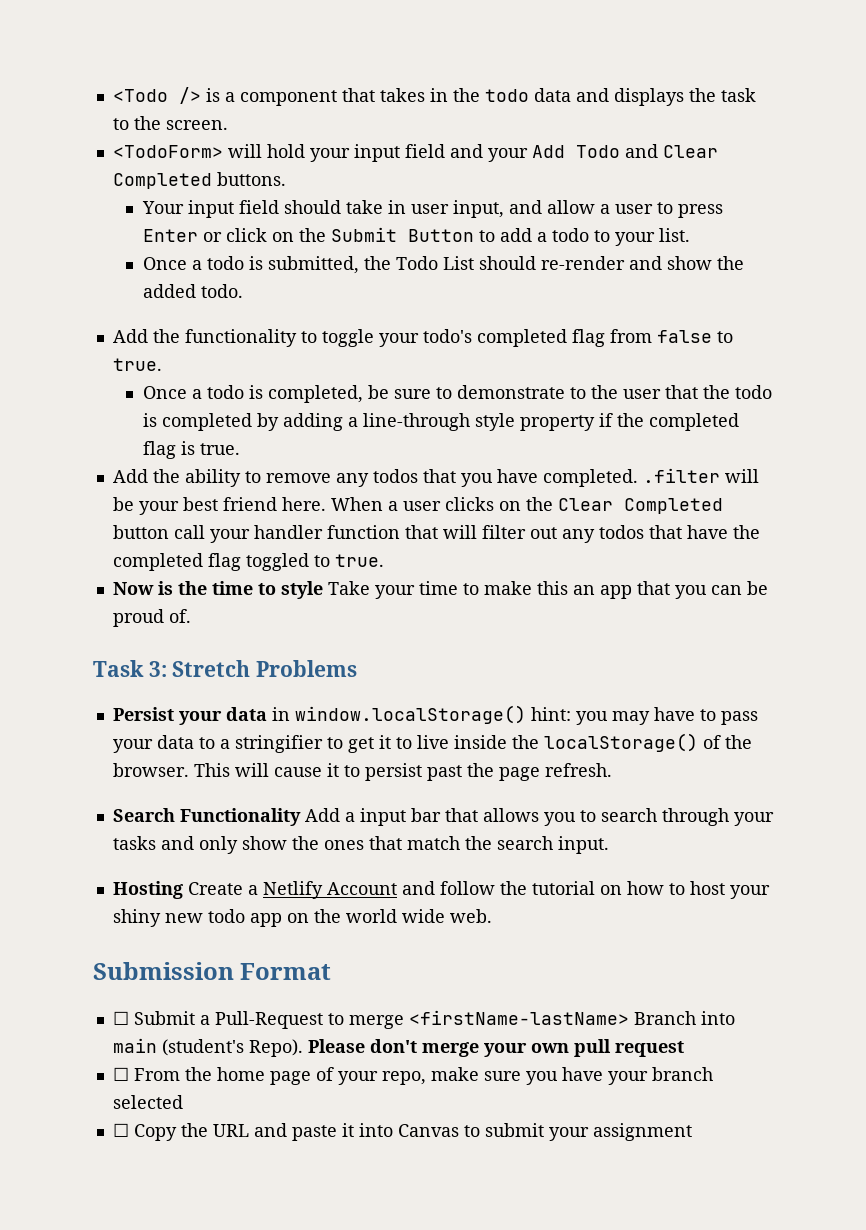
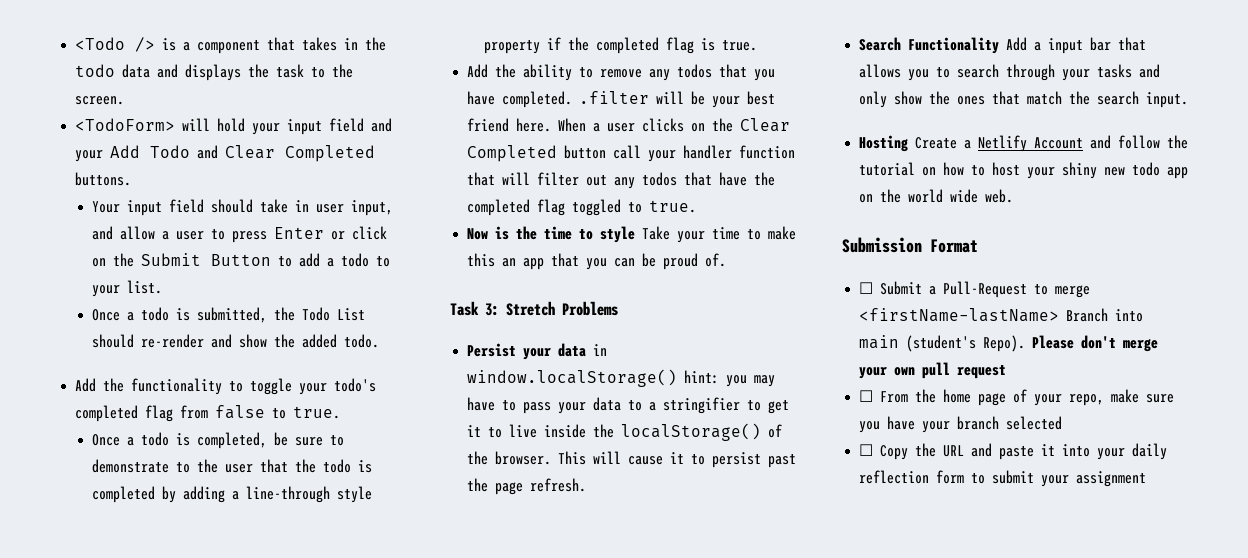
[397,1124,459,1137] Canvas -> [1097,443,1168,460] [859,470,965,484] your daily reflection form

